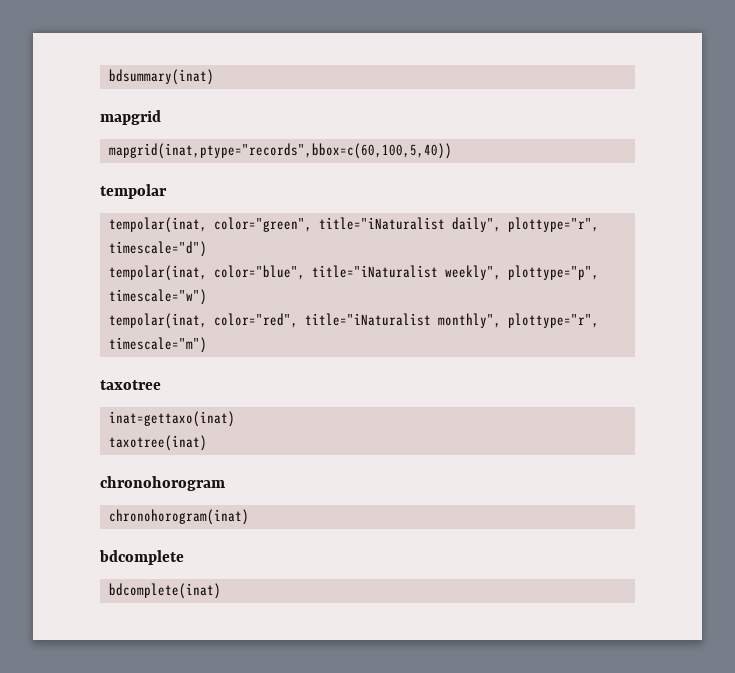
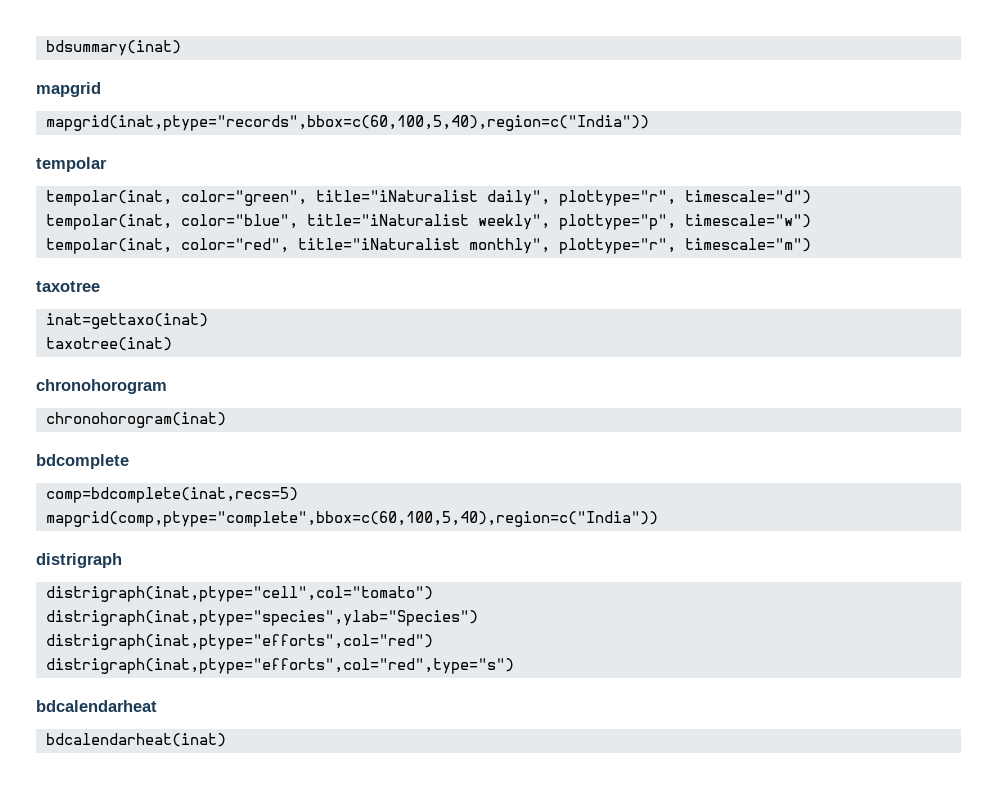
[108,143,452,159] mapgrid(inat,ptype="records",bbox=c(60,100,5,40)) -> [45,115,649,131] mapgrid(inat,ptype="records",bbox=c(60,100,5,40),region=c("India"))
[108,583,221,599] bdcomplete(inat) -> [45,487,298,503] [45,511,658,527] [36,553,122,568] [45,586,433,602] [45,610,478,626] [45,634,433,650] [45,658,514,674] [36,700,157,712] [45,733,226,747] comp=bdcomplete(inat,recs=5) // mapgrid(comp,ptype="complete",bbox=c(60,100,5,40),region=c("India")) // distrigraph // distrigraph(inat,ptype="cell",col="tomato") // distrigraph(inat,ptype="species",ylab="Species") // distrigraph(inat,ptype="efforts",col="red") // distrigraph(inat,ptype="efforts",col="red",type="s") // bdcalendarheat // bdcalendarheat(inat)

